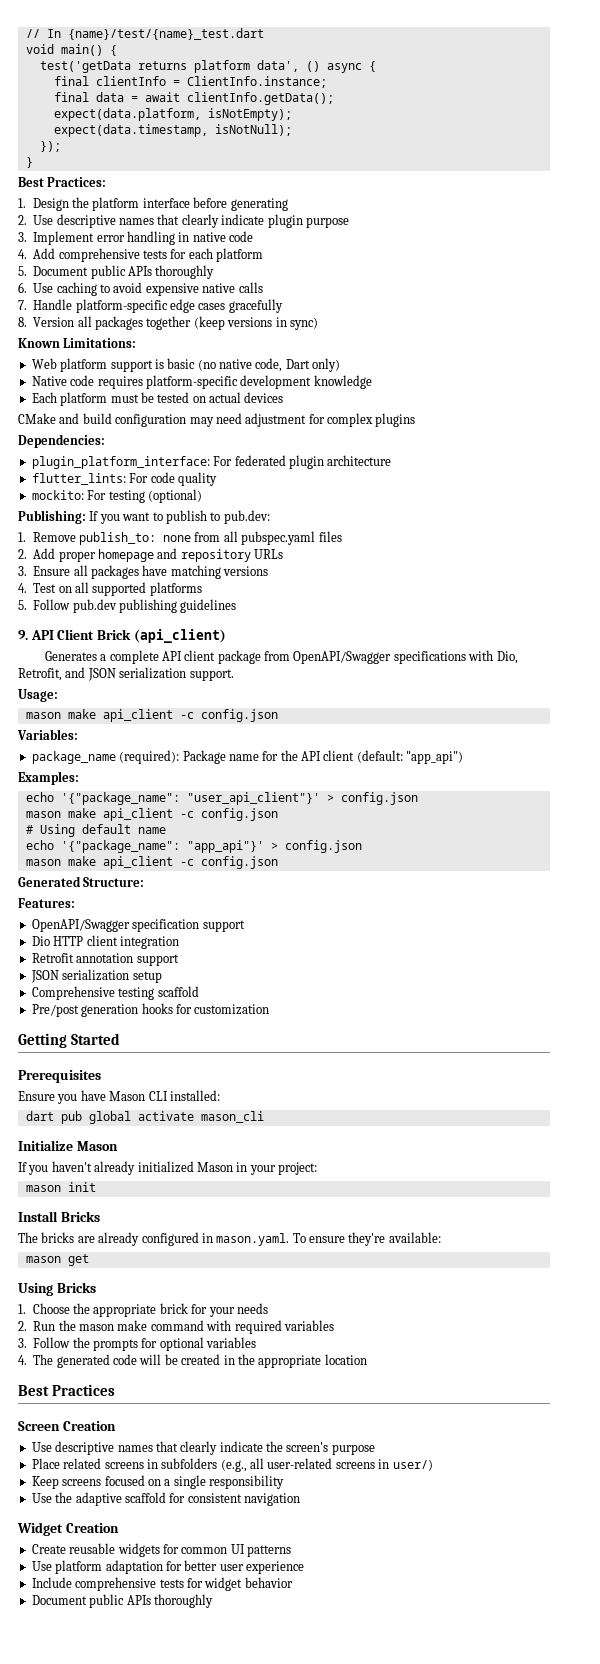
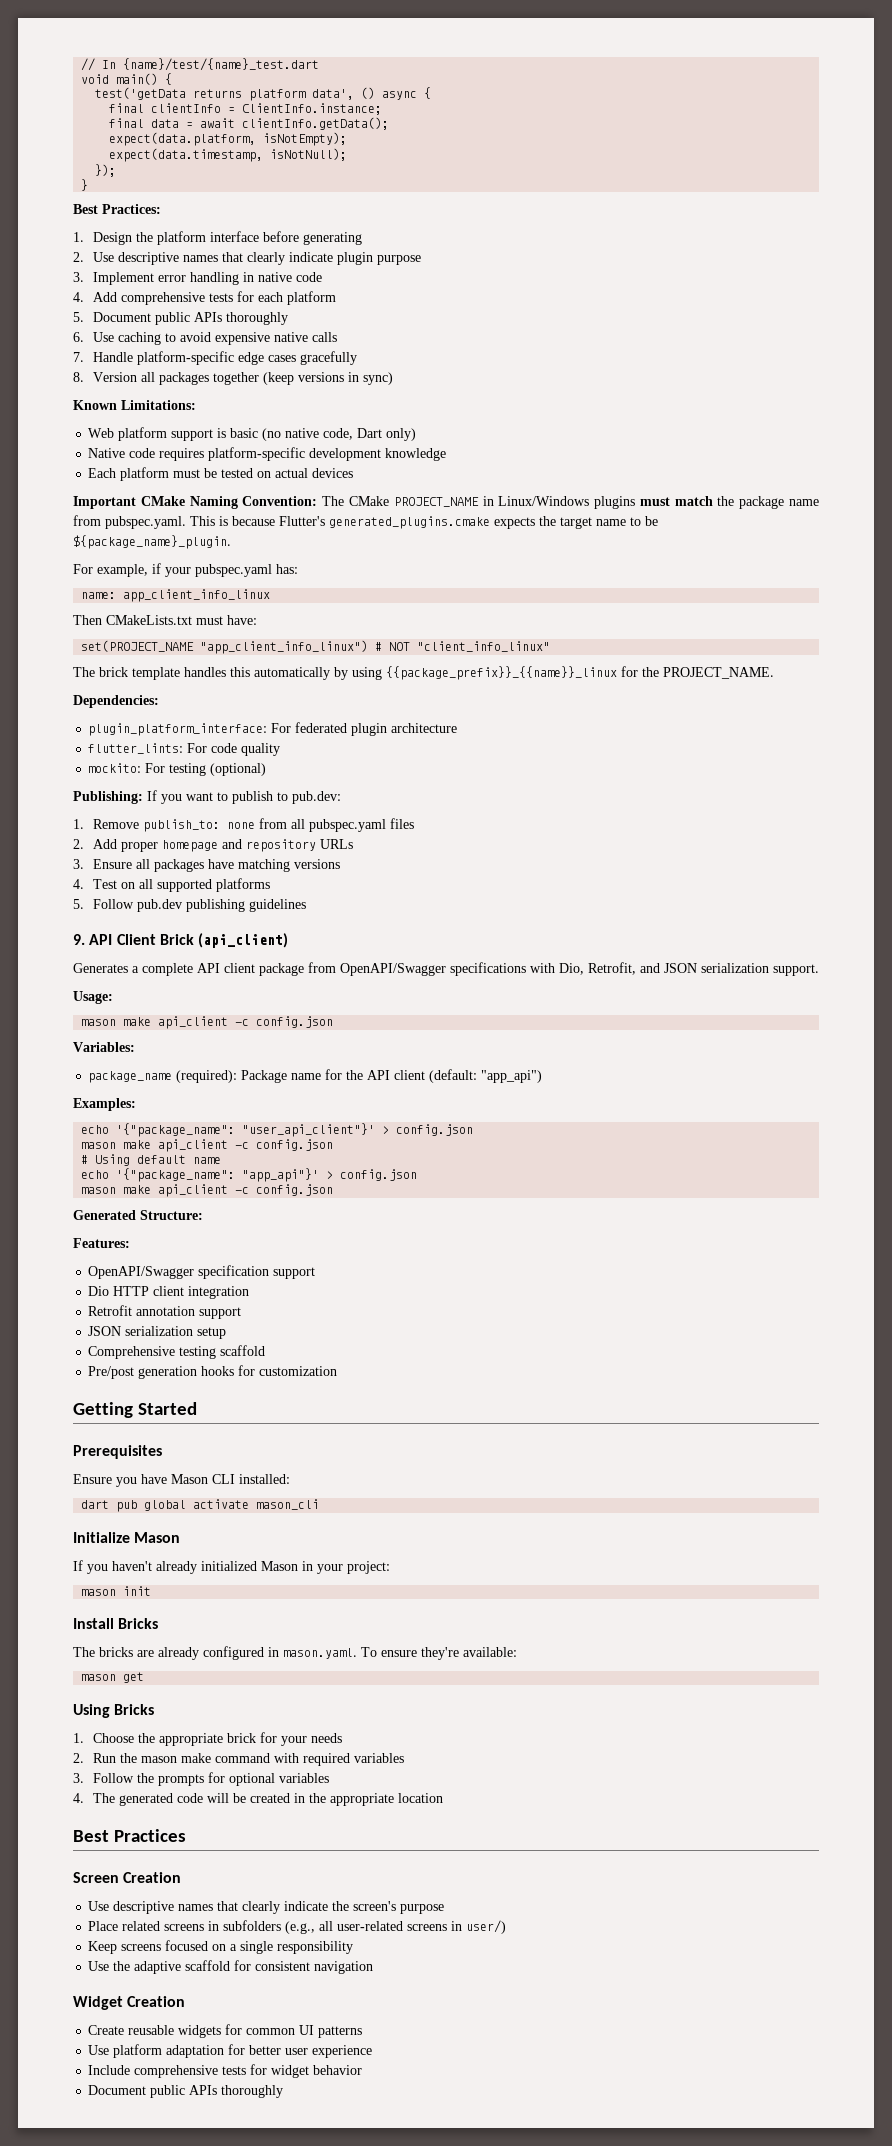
[18,413,416,427] CMake and build configuration may need adjustment for complex plugins -> [73,496,820,509] [73,515,658,529] [73,535,231,549] [73,563,298,577] [81,589,271,602] [73,615,257,625] [81,640,551,654] [73,666,774,680] Important CMake Naming Convention: The CMake PROJECT_NAME in Linux/Windows plugins must match the package name from pubspec.yaml. This is because Flutter's generated_plugins.cmake expects the target name to be ${package_name}_plugin. // For example, if your pubspec.yaml has: // name: app_client_info_linux // Then CMakeLists.txt must have: // set(PROJECT_NAME "app_client_info_linux") # NOT "client_info_linux" // The brick template handles this automatically by using {{package_prefix}}_{{name}}_linux for the PROJECT_NAME.

